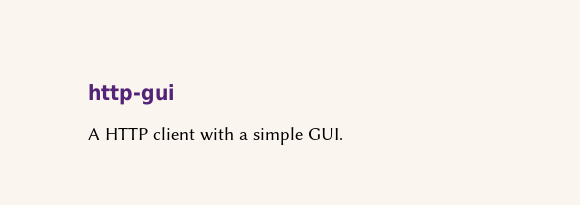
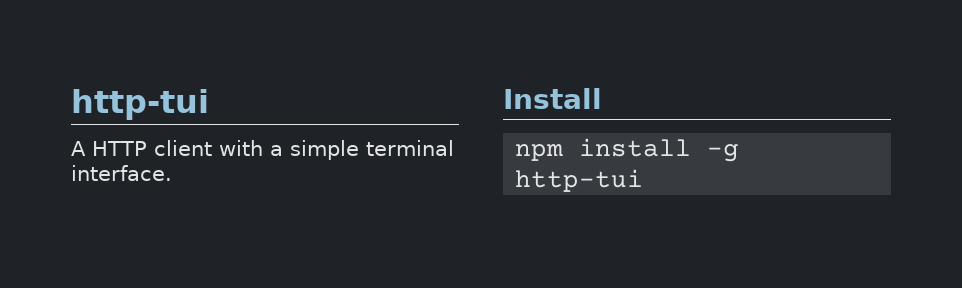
[88,84,174,105] http-gui -> [71,89,209,120] http-tui
[308,128,343,140] GUI. -> [366,140,454,156] [71,165,172,181] [503,88,602,109] [515,138,740,162] [515,169,644,192] terminal interface. // Install // npm install -g http-tui

